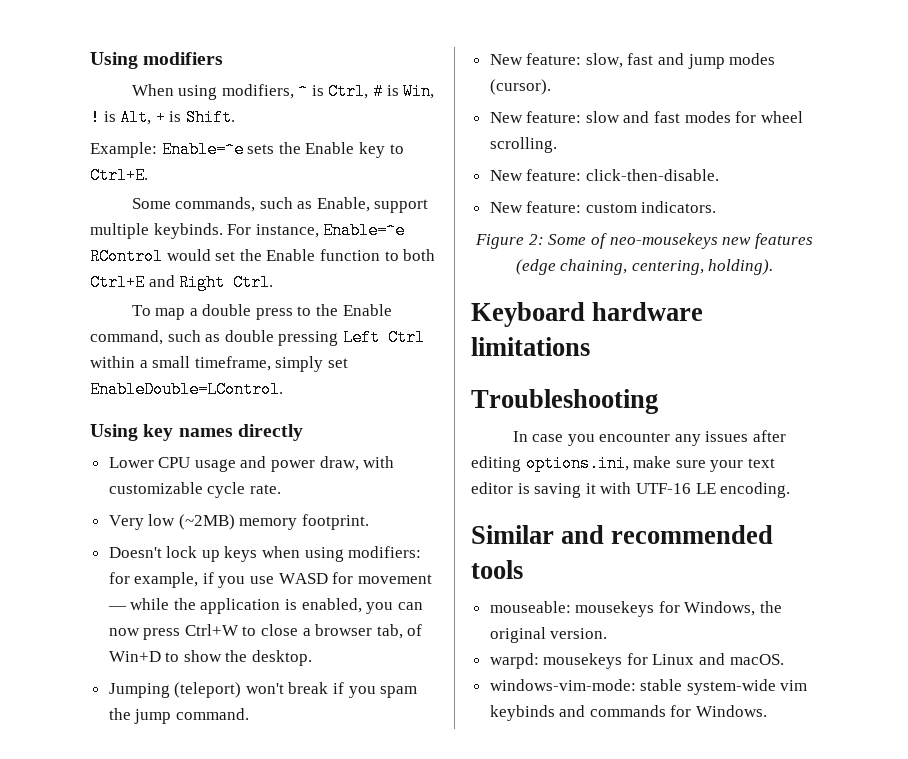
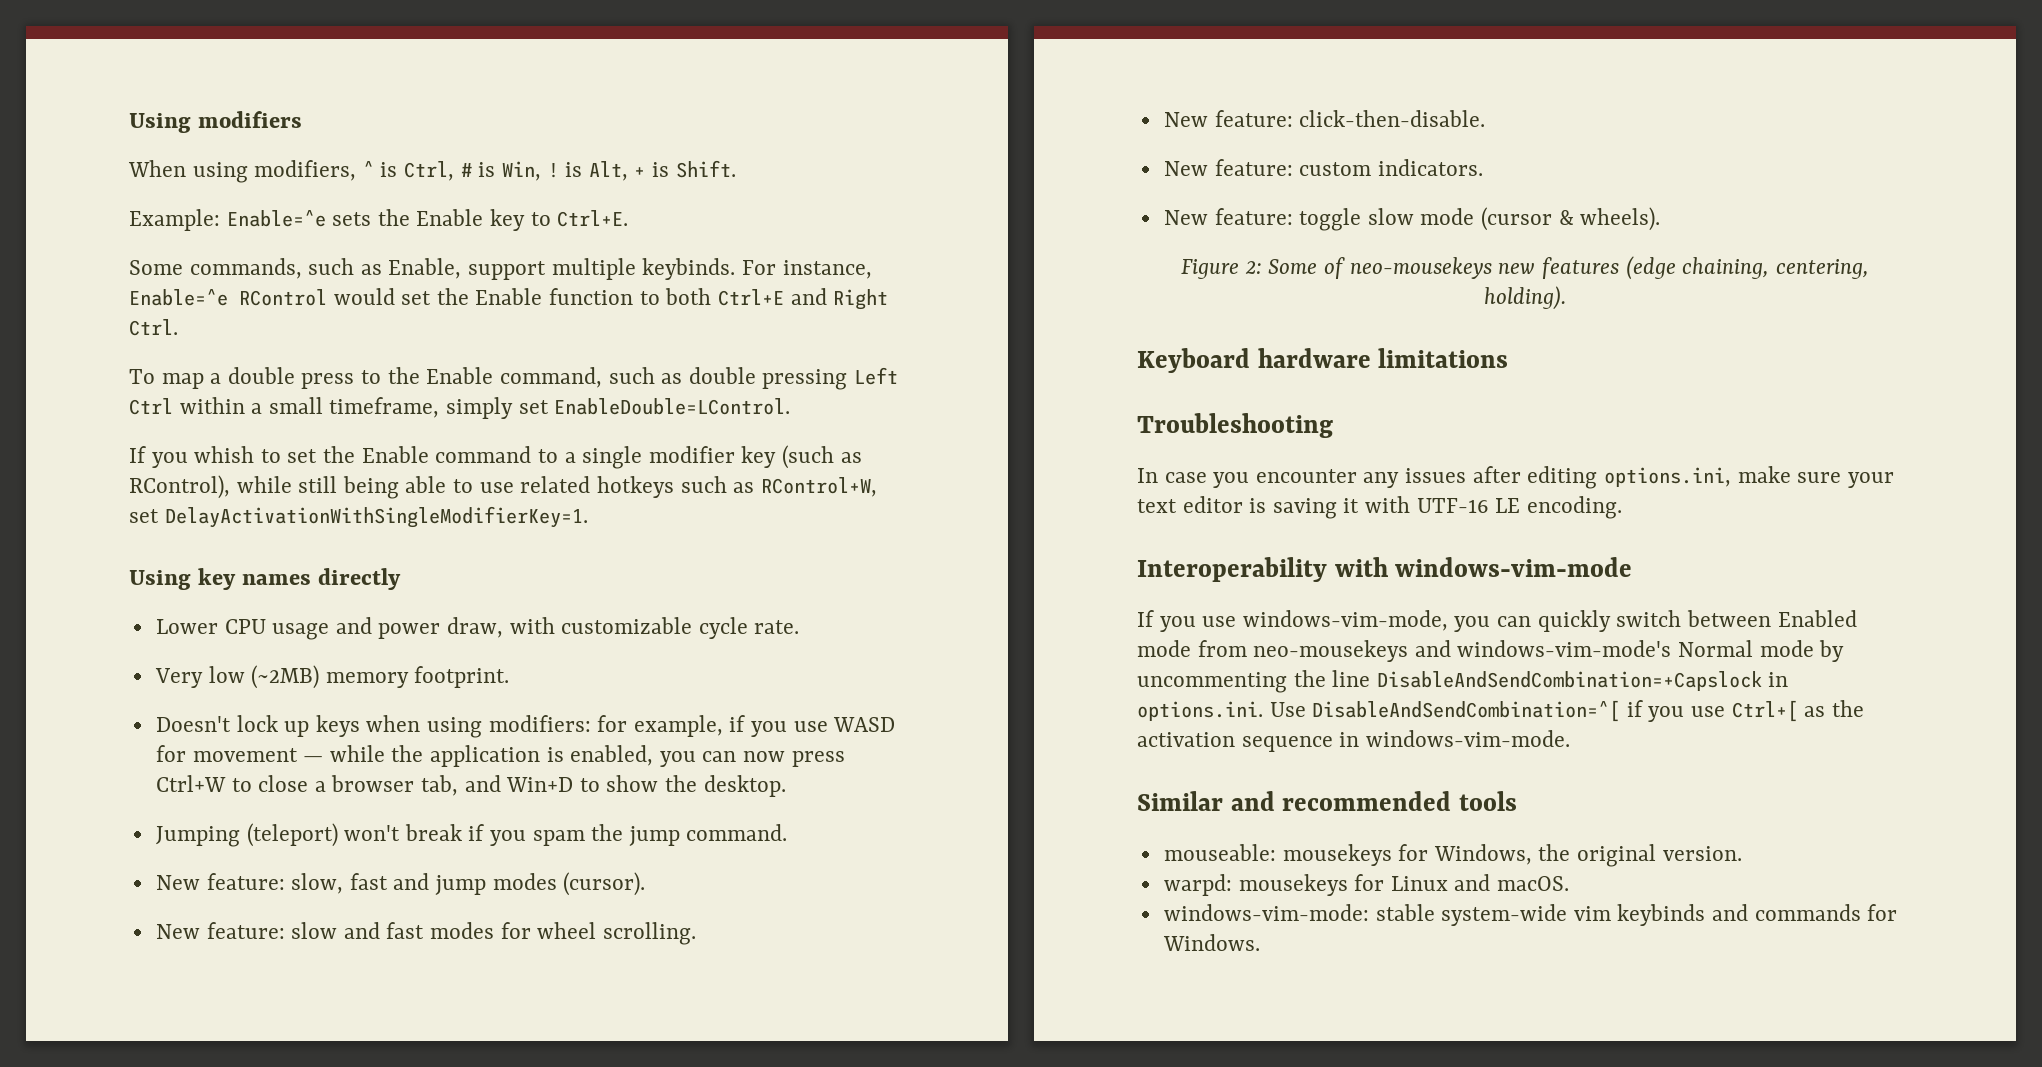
(283, 389) none -> [129,445,862,469] [129,475,877,499] [129,506,588,528] // If you whish to set the Enable command to a single modifier key (such as RControl), while still being able to use related hotkeys such as RControl+W, set DelayActivationWithSingleModifierKey=1.
[407,624,423,636] of -> [464,775,501,792] and
(717, 207) none -> [1163,207,1661,231] // New feature: toggle slow mode (cursor & wheels).
(791, 490) none -> [1137,557,1633,582] [1137,610,1857,632] [1137,640,1845,662] [1137,670,1789,693] [1137,700,1864,722] [1137,730,1570,752] // Interoperability with windows-vim-mode // If you use windows-vim-mode, you can quickly switch between Enabled mode from neo-mousekeys and windows-vim-mode's Normal mode by uncommenting the line DisableAndSendCombination=+Capslock in options.ini. Use DisableAndSendCombination=^[ if you use Ctrl+[ as the activation sequence in windows-vim-mode.

